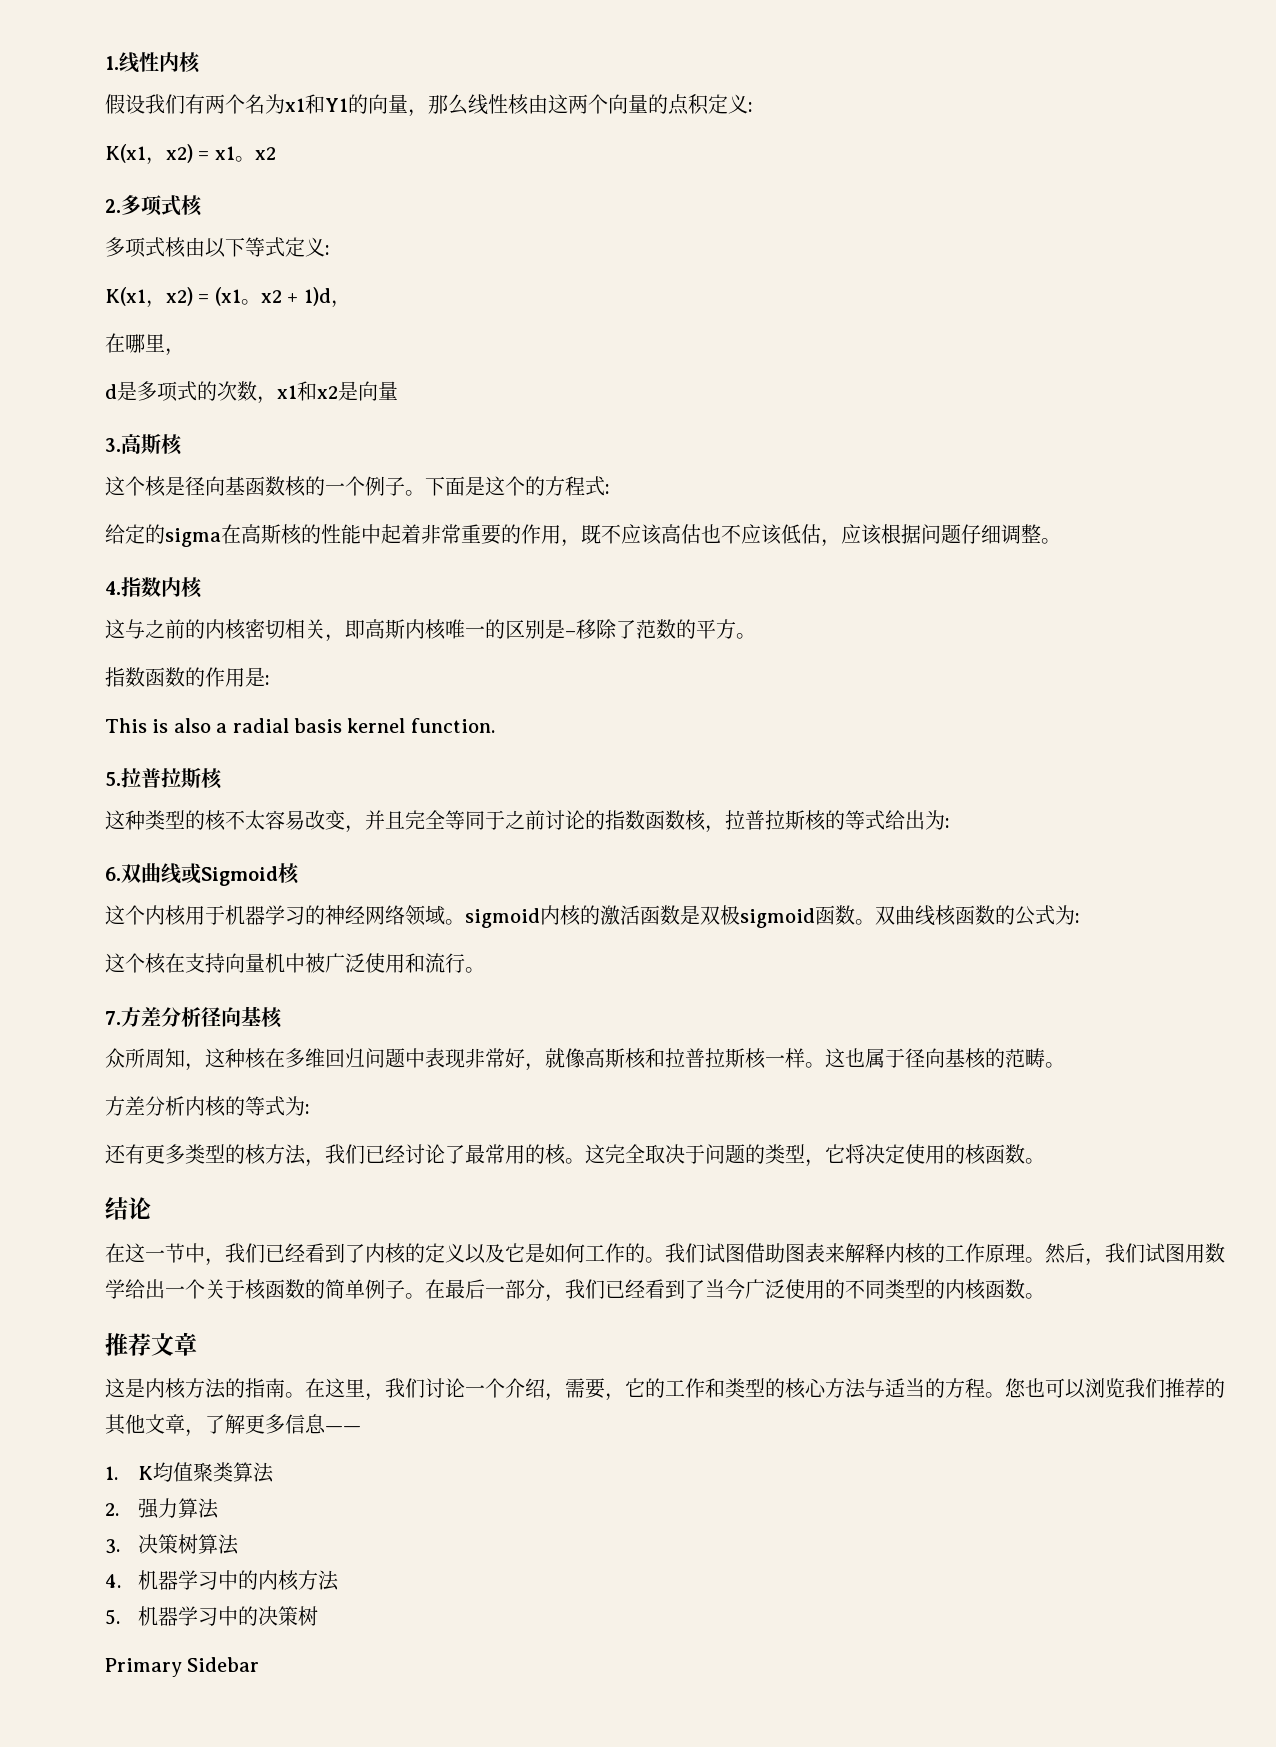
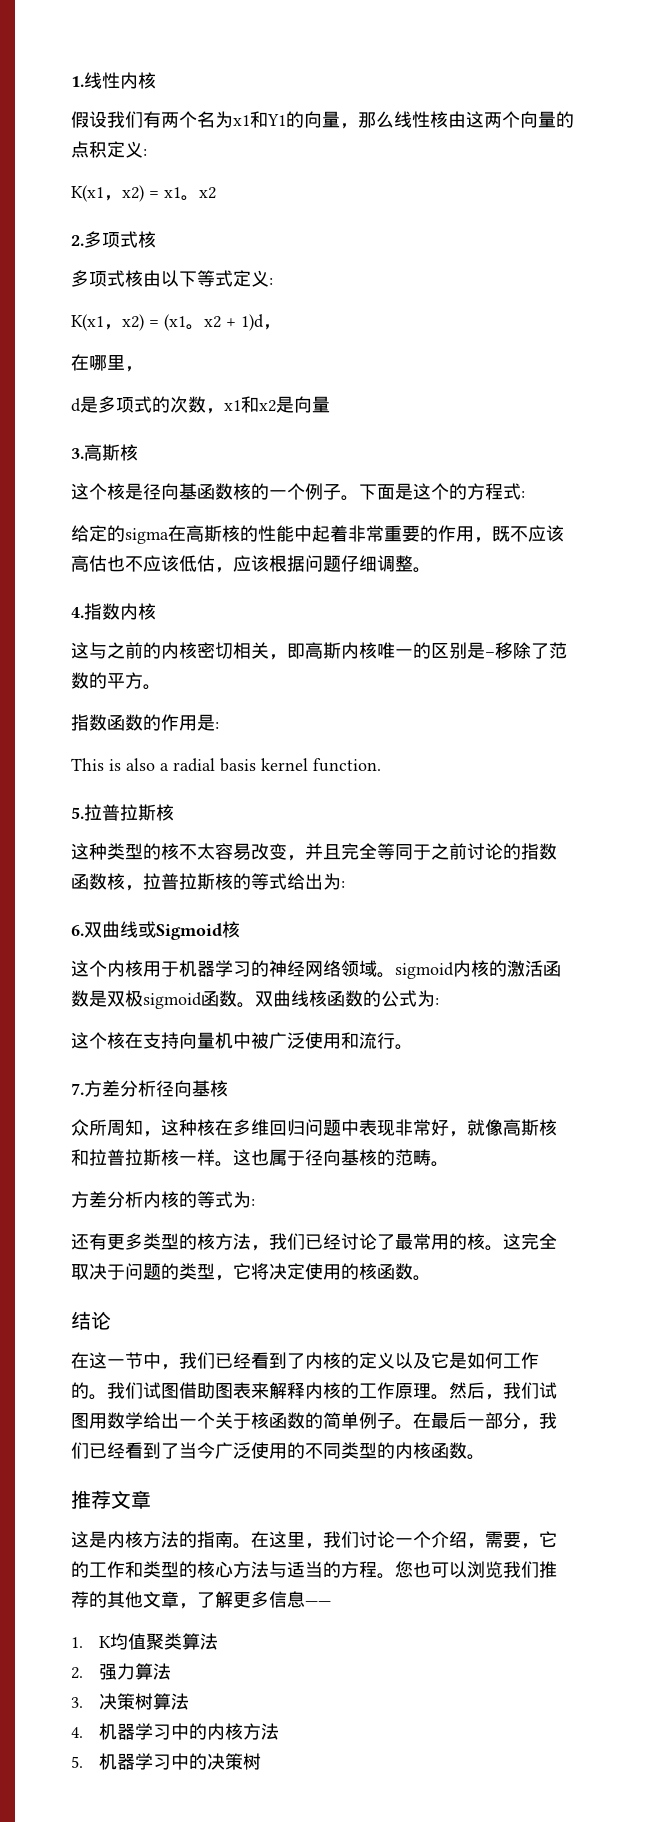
[105,1657,260,1677] // Primary Sidebar -> (262, 1761) none

